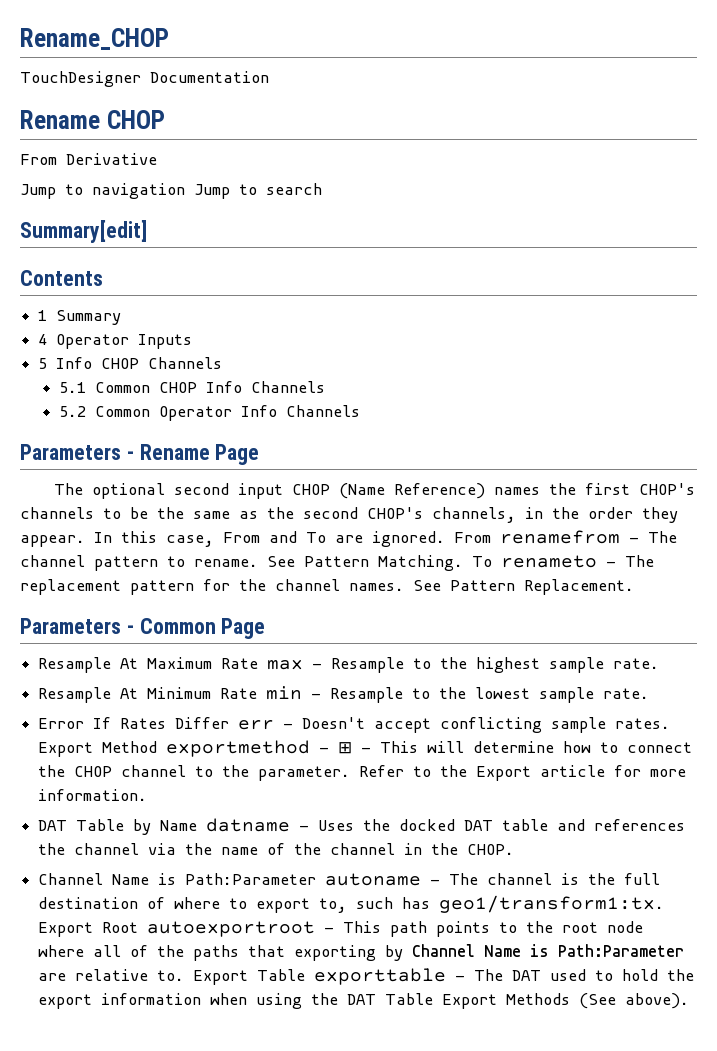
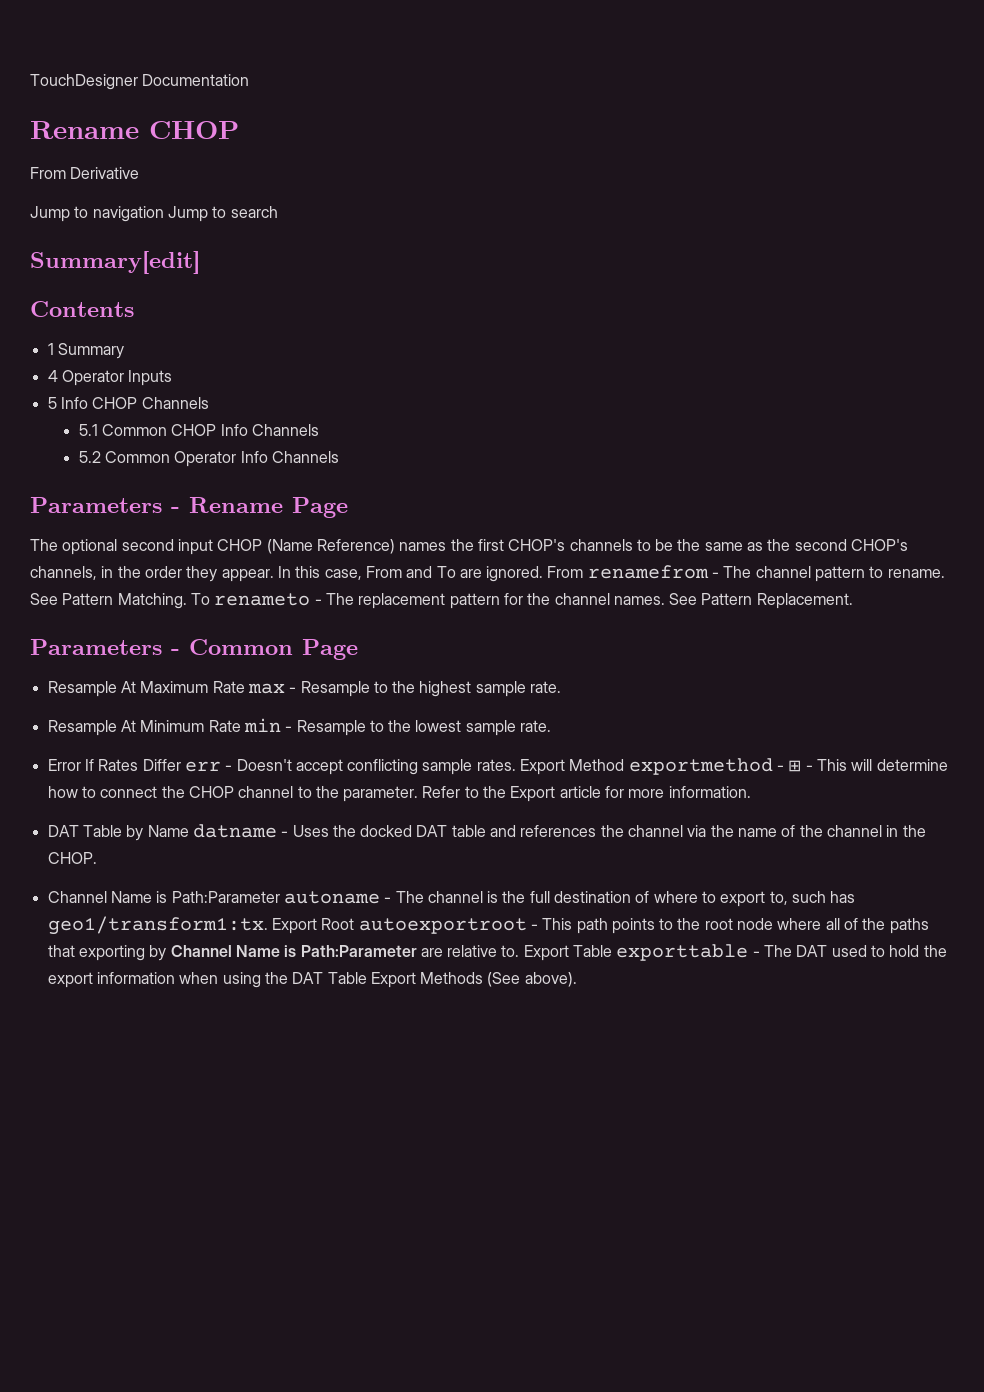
[20,28,169,50] Rename_CHOP // -> (30, 82) none

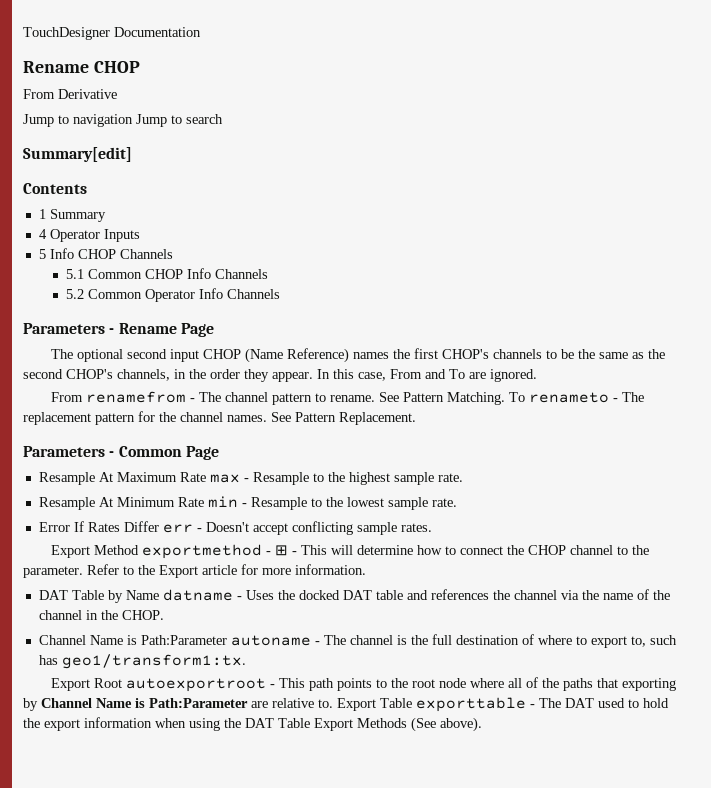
(544, 574) none -> (537, 375) //
(516, 765) none -> (432, 527) //
(268, 925) none -> (246, 661) //

